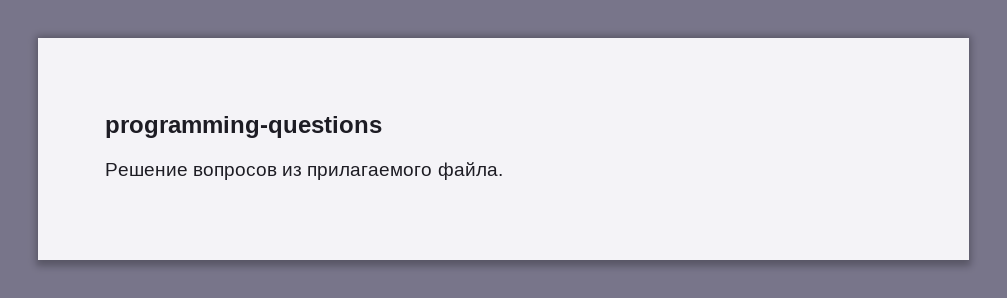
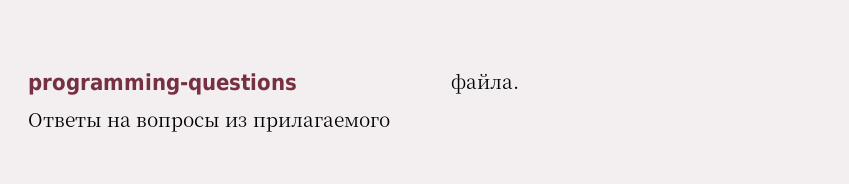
[105,163,278,180] Решение вопросов -> [28,113,221,132] Ответы на вопросы

